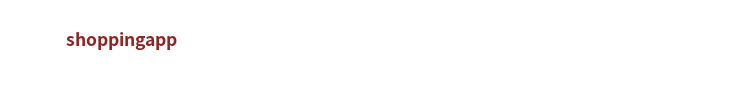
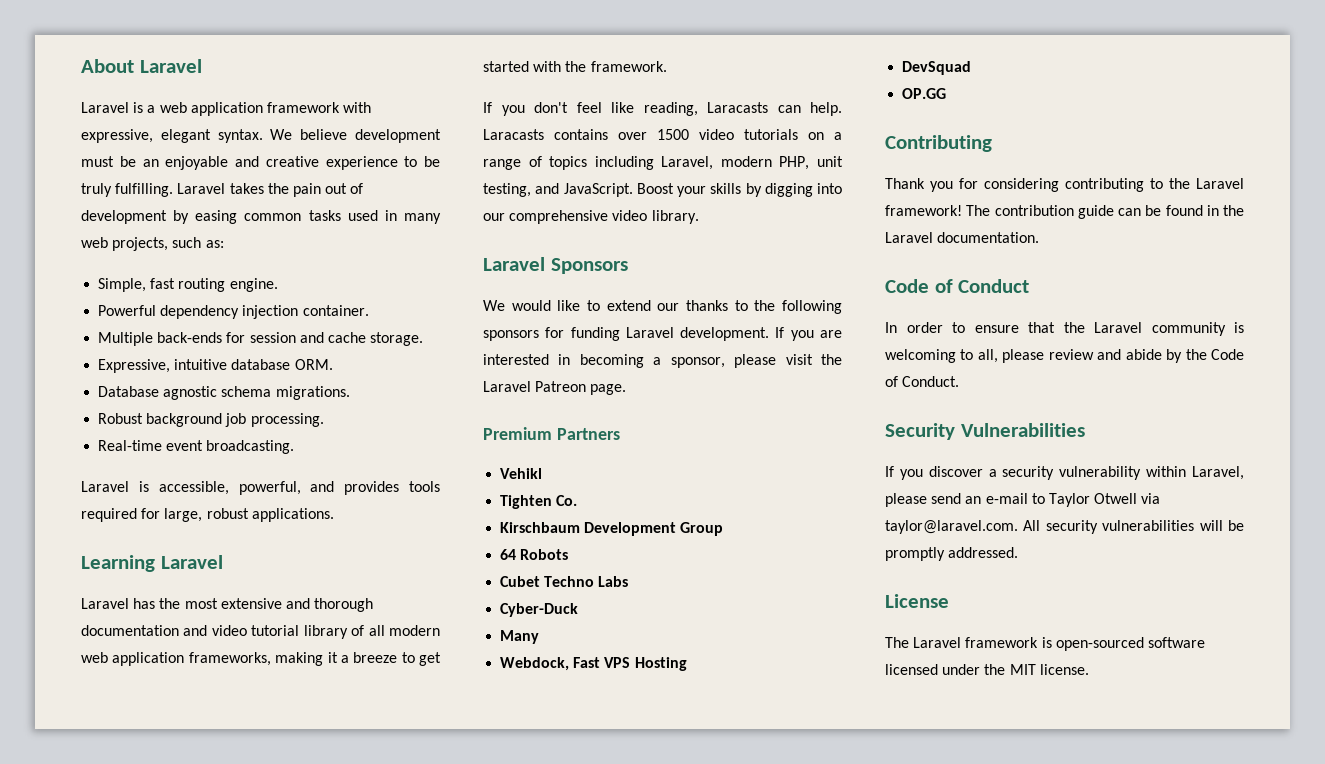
[66,32,177,50] shoppingapp -> [81,59,202,73] [81,102,372,116] [81,129,442,143] [81,156,440,170] [81,183,364,197] [81,210,442,224] [81,237,224,251] [98,278,278,292] [98,305,369,319] [98,332,424,346] [98,359,333,373] [98,386,350,400] [98,413,324,427] [98,440,295,454] [81,481,440,495] [81,508,334,522] [81,555,223,572] [81,598,374,612] [81,625,440,639] [81,652,441,666] [483,61,667,72] [483,102,842,116] [483,129,842,140] [483,156,843,170] [483,183,842,197] [483,210,699,224] [483,257,628,274] [483,300,842,314] [483,327,842,341] [483,354,842,368] [483,381,627,395] [483,427,620,440] [500,468,543,479] [500,495,578,509] [500,522,724,536] [500,549,569,560] [500,576,629,587] [500,603,579,617] [500,630,540,644] [500,657,687,671] [902,61,972,75] [902,88,947,99] [885,135,992,152] [885,178,1244,192] [885,205,1244,219] [885,232,1040,243] [885,279,1030,293] [885,322,1244,336] [885,349,1244,363] [885,376,960,387] [885,423,1085,440] [885,466,1244,480] [885,493,1161,507] [885,520,1244,534] [885,547,1019,561] [885,594,949,608] [885,637,1205,651] [885,664,1089,675] About Laravel // Laravel is a web application framework with expressive, elegant syntax. We believe development must be an enjoyable and creative experience to be truly fulfilling. Laravel takes the pain out of development by easing common tasks used in many web projects, such as: // Simple, fast routing engine. // Powerful dependency injection container. // Multiple back-ends for session and cache storage. // Expressive, intuitive database ORM. // Database agnostic schema migrations. // Robust background job processing. // Real-time event broadcasting. // Laravel is accessible, powerful, and provides tools required for large, robust applications. // Learning Laravel // Laravel has the most extensive and thorough documentation and video tutorial library of all modern web application frameworks, making it a breeze to get started with the framework. // If you don't feel like reading, Laracasts can help. Laracasts contains over 1500 video tutorials on a range of topics including Laravel, modern PHP, unit testing, and JavaScript. Boost your skills by digging into our comprehensive video library. // Laravel Sponsors // We would like to extend our thanks to the following sponsors for funding Laravel development. If you are interested in becoming a sponsor, please visit the Laravel Patreon page. // Premium Partners // Vehikl // Tighten Co. // Kirschbaum Development Group // 64 Robots // Cubet Techno Labs // Cyber-Duck // Many // Webdock, Fast VPS Hosting // DevSquad // OP.GG // Contributing // Thank you for considering contributing to the Laravel framework! The contribution guide can be found in the Laravel documentation. // Code of Conduct // In order to ensure that the Laravel community is welcoming to all, please review and abide by the Code of Conduct. // Security Vulnerabilities // If you discover a security vulnerability within Laravel, please send an e-mail to Taylor Otwell via taylor@laravel.com. All security vulnerabilities will be promptly addressed. // License // The Laravel framework is open-sourced software licensed under the MIT license.

